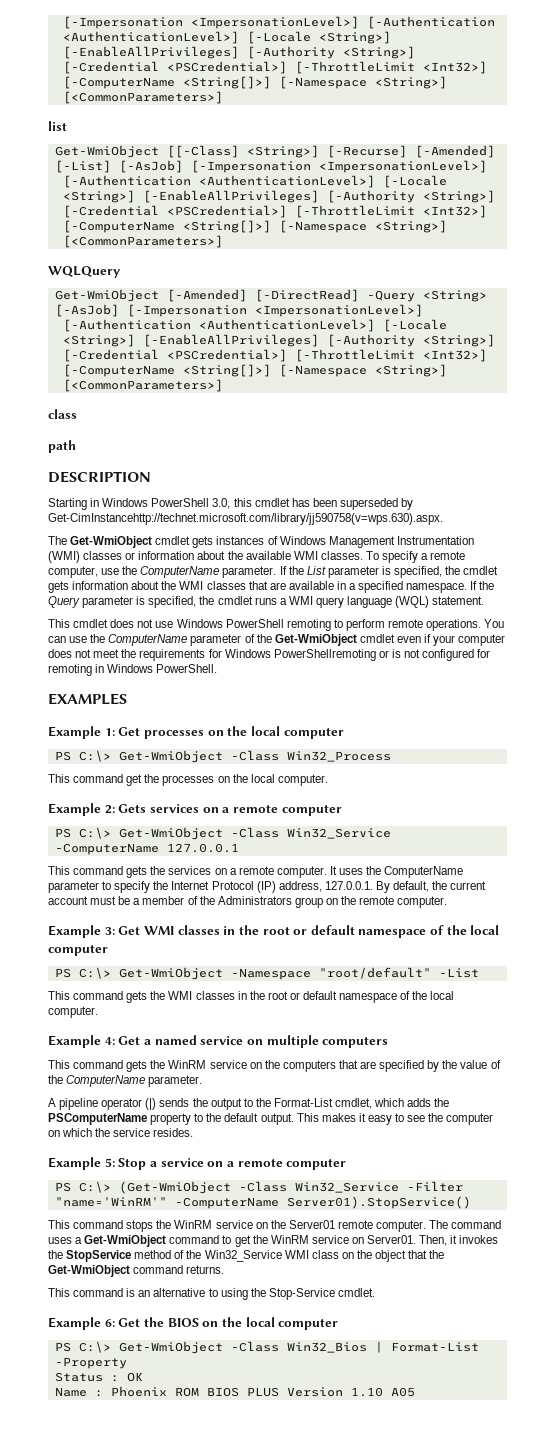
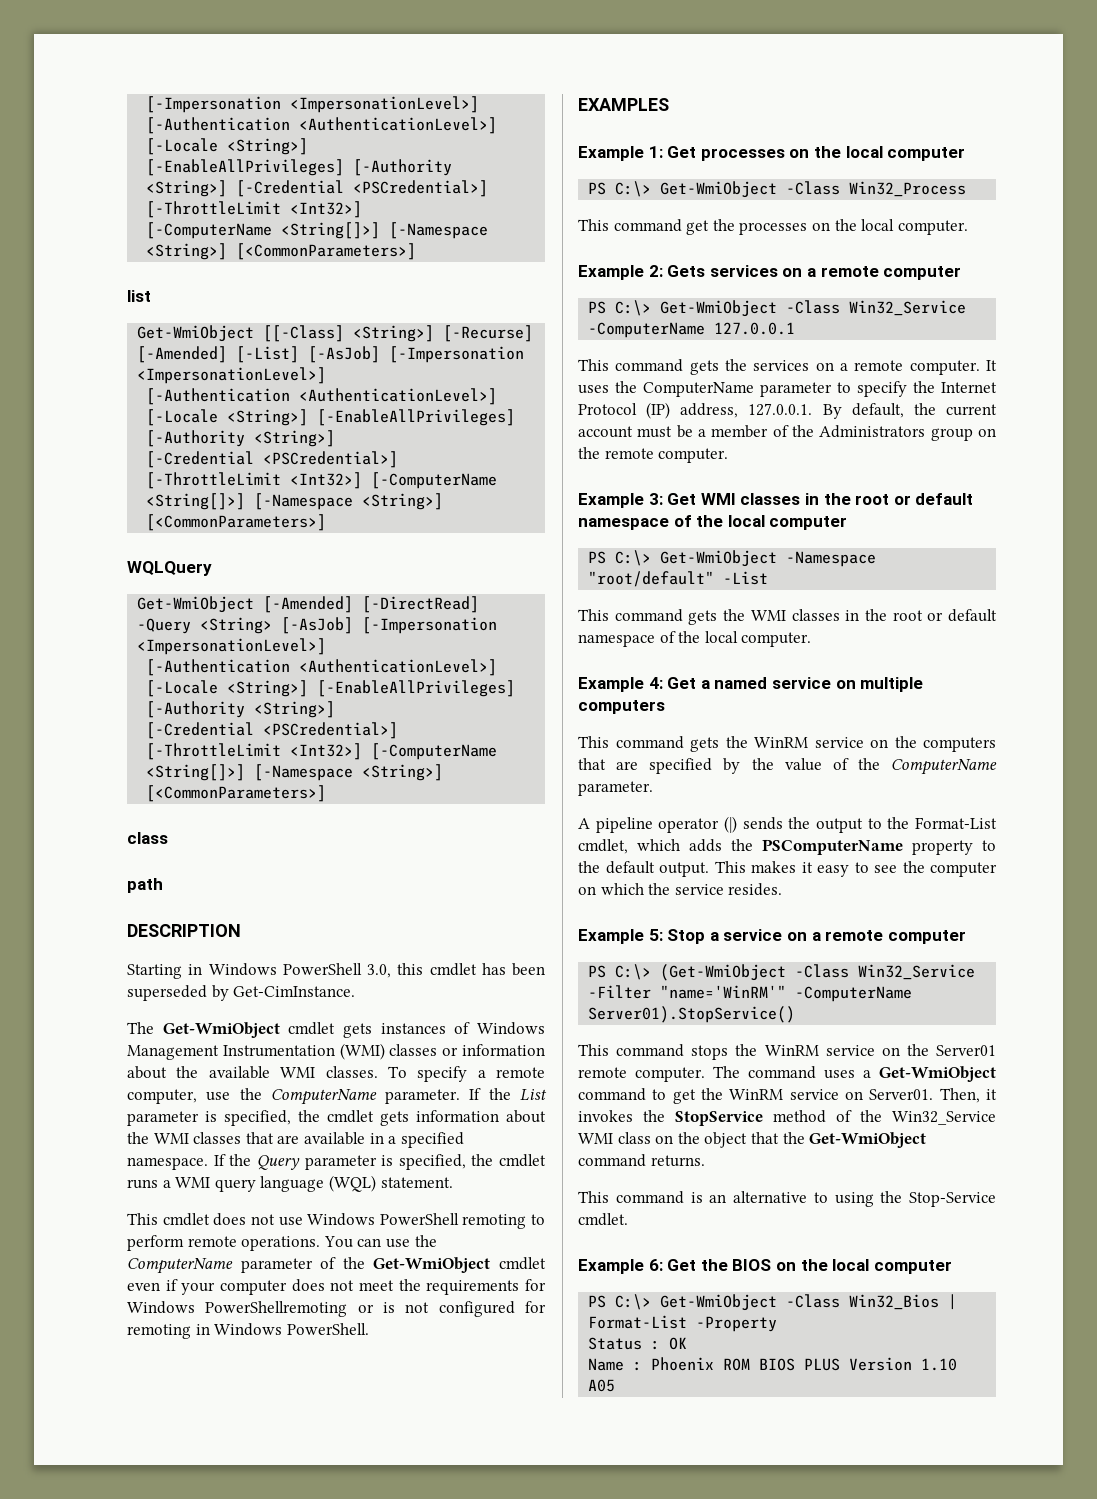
[48,513,443,525] Get-CimInstancehttp://technet.microsoft.com/library/jj590758(v=wps.630).aspx. -> [233,986,356,997] Get-CimInstance.

